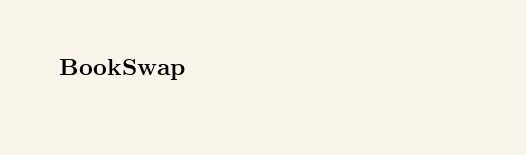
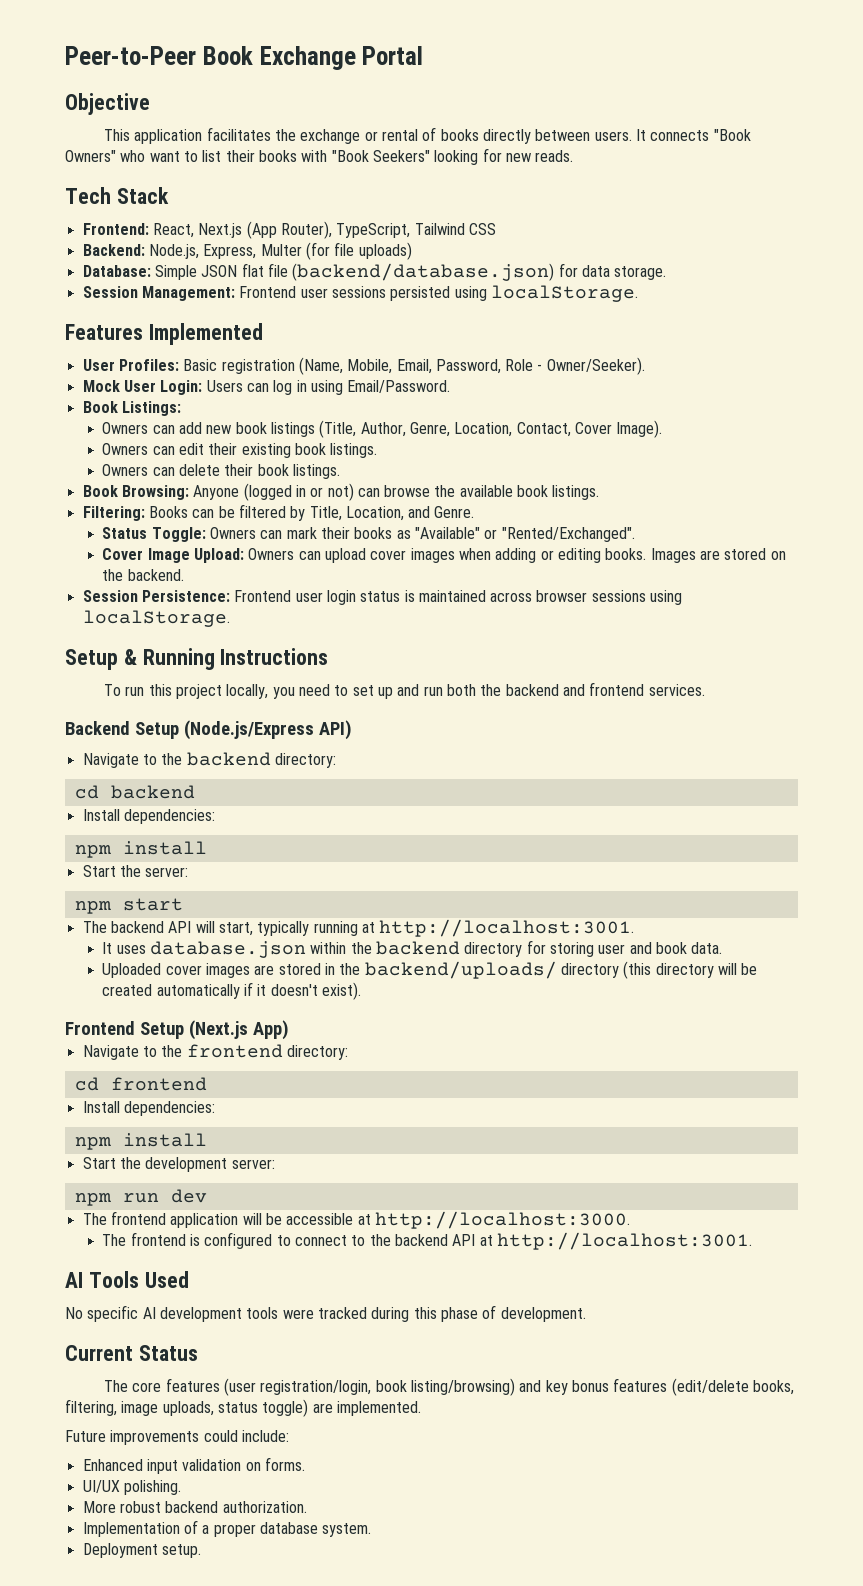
[59,59,185,80] BookSwap -> [65,46,424,70] [65,93,150,115] [104,127,751,144] [65,148,574,165] [65,187,169,204] [82,221,496,239] [82,242,412,260] [82,263,667,281] [82,285,638,302] [65,323,263,345] [82,357,645,375] [82,380,451,395] [82,401,181,416] [102,420,663,438] [102,443,378,458] [102,464,340,479] [82,483,600,501] [82,504,475,521] [102,527,635,542] [102,548,786,563] [102,569,184,581] [82,590,683,605] [82,610,230,627] [65,648,329,670] [104,682,705,699] [65,720,352,740] [82,752,336,768] [74,785,195,799] [82,809,215,824] [74,841,207,858] [82,865,189,877] [74,898,183,914] [82,919,635,937] [102,940,723,958] [102,961,758,979] [102,982,361,1000] [65,1020,289,1040] [82,1044,348,1060] [74,1077,207,1091] [82,1101,215,1116] [74,1133,207,1150] [82,1157,275,1172] [74,1189,207,1206] [82,1211,630,1229] [102,1232,752,1250] [65,1271,189,1288] [65,1305,586,1322] [65,1345,198,1361] [104,1378,794,1396] [65,1399,421,1417] [65,1430,289,1445] [82,1457,305,1474] [82,1480,181,1495] [82,1501,307,1513] [82,1520,372,1537] [82,1543,201,1558] Peer-to-Peer Book Exchange Portal // Objective // This application facilitates the exchange or rental of books directly between users. It connects "Book Owners" who want to list their books with "Book Seekers" looking for new reads. // Tech Stack // Frontend: React, Next.js (App Router), TypeScript, Tailwind CSS // Backend: Node.js, Express, Multer (for file uploads) // Database: Simple JSON flat file (backend/database.json) for data storage. // Session Management: Frontend user sessions persisted using localStorage. // Features Implemented // User Profiles: Basic registration (Name, Mobile, Email, Password, Role - Owner/Seeker). // Mock User Login: Users can log in using Email/Password. // Book Listings: // Owners can add new book listings (Title, Author, Genre, Location, Contact, Cover Image). // Owners can edit their existing book listings. // Owners can delete their book listings. // Book Browsing: Anyone (logged in or not) can browse the available book listings. // Filtering: Books can be filtered by Title, Location, and Genre. // Status Toggle: Owners can mark their books as "Available" or "Rented/Exchanged". // Cover Image Upload: Owners can upload cover images when adding or editing books. Images are stored on the backend. // Session Persistence: Frontend user login status is maintained across browser sessions using localStorage. // Setup & Running Instructions // To run this project locally, you need to set up and run both the backend and frontend services. // Backend Setup (Node.js/Express API) // Navigate to the backend directory: // cd backend // Install dependencies: // npm install // Start the server: // npm start // The backend API will start, typically running at http://localhost:3001. // It uses database.json within the backend directory for storing user and book data. // Uploaded cover images are stored in the backend/uploads/ directory (this directory will be created automatically if it doesn't exist). // Frontend Setup (Next.js App) // Navigate to the frontend directory: // cd frontend // Install dependencies: // npm install // Start the development server: // npm run dev // The frontend application will be accessible at http://localhost:3000. // The frontend is configured to connect to the backend API at http://localhost:3001. // AI Tools Used // No specific AI development tools were tracked during this phase of development. // Current Status // The core features (user registration/login, book listing/browsing) and key bonus features (edit/delete books, filtering, image uploads, status toggle) are implemented. // Future improvements could include: // Enhanced input validation on forms. // UI/UX polishing. // More robust backend authorization. // Implementation of a proper database system. // Deployment setup.

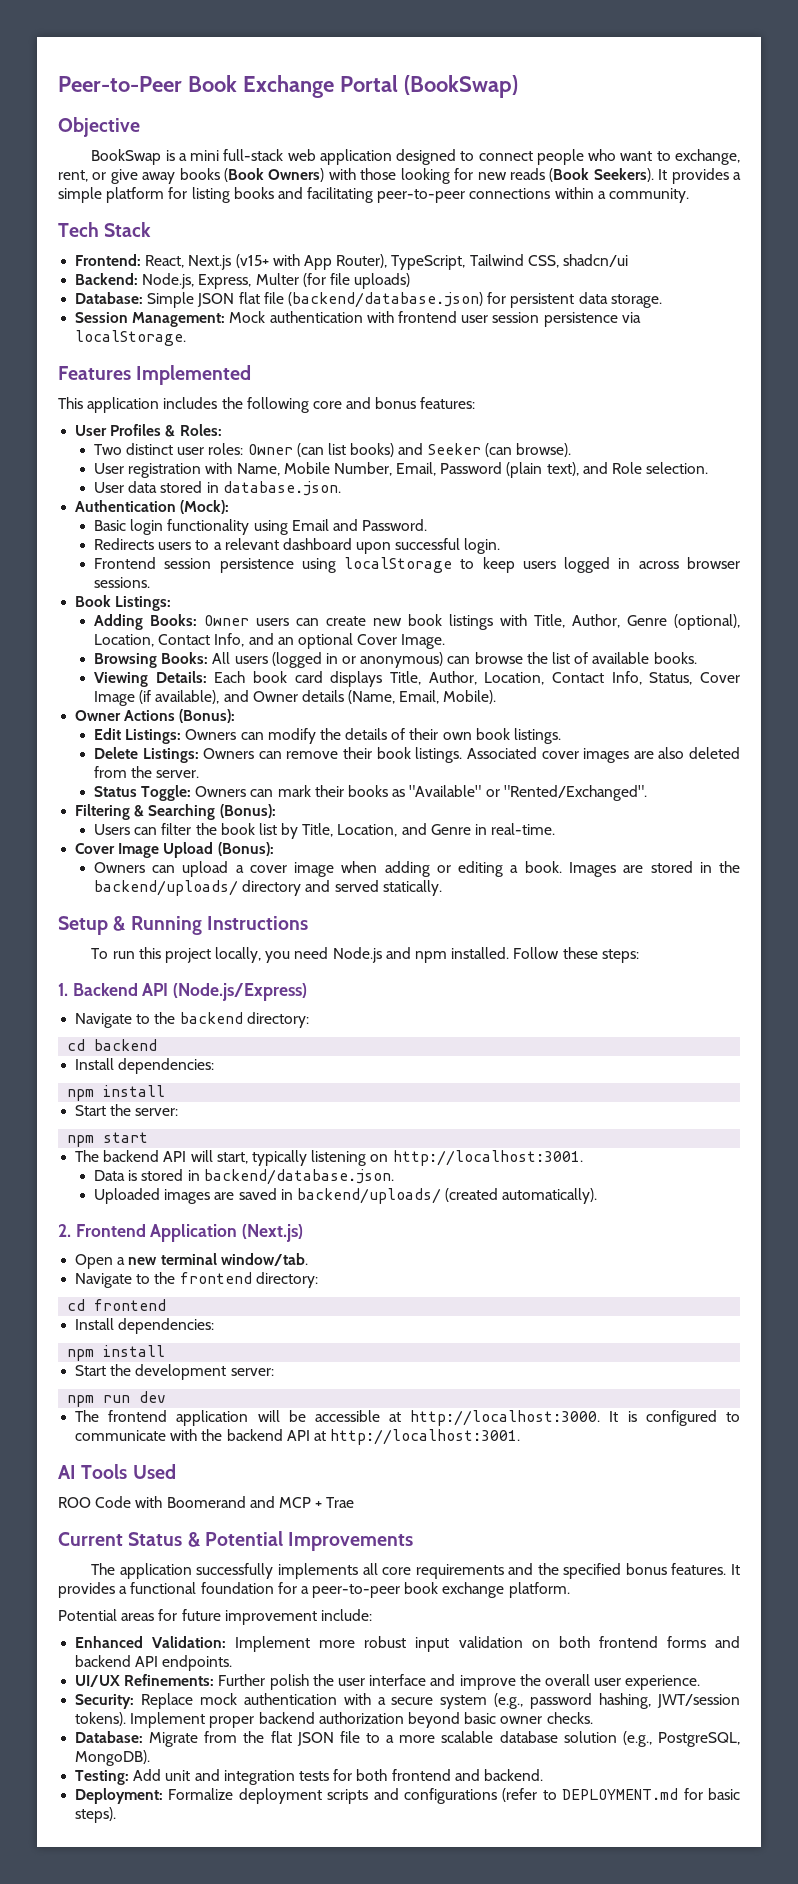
(424, 55) none -> [403,75,518,98] (BookSwap)
[104,127,751,144] [65,148,574,165] This application facilitates the exchange or rental of books directly between users. It connects "Book Owners" who want to list their books with "Book Seekers" looking for new reads. -> [91,149,740,165] [58,168,741,184] [58,187,690,203] BookSwap is a mini full-stack web application designed to connect people who want to exchange, rent, or give away books (Book Owners) with those looking for new reads (Book Seekers). It provides a simple platform for listing books and facilitating peer-to-peer connections within a community.
[246,221,277,239] (App -> [235,254,332,270] (v15+ with App
[468,223,496,235] CSS -> [527,254,628,268] CSS, shadcn/ui
(578, 270) none -> [510,293,575,308] persistent
[239,285,638,302] [65,323,263,345] [82,357,645,375] [82,380,451,395] [82,401,181,416] [102,420,663,438] [102,443,378,458] [102,464,221,476] Frontend user sessions persisted using localStorage. // Features Implemented // User Profiles: Basic registration (Name, Mobile, Email, Password, Role - Owner/Seeker). // Mock User Login: Users can log in using Email/Password. // Book Listings: // Owners can add new book listings (Title, Author, Genre, Location, Contact, Cover Image). // Owners can edit their existing book listings. // Owners can delete -> [229,311,641,327] [75,330,187,346] [58,365,252,385] [58,397,476,413] [75,424,222,437] [93,443,571,457] [93,462,709,478] [93,481,341,496] [75,500,230,514] [93,519,428,535] [93,538,501,554] [93,557,740,573] [93,577,150,588] [75,595,172,611] [93,614,741,630] [93,633,446,649] [93,652,697,668] [93,671,740,687] [93,690,497,706] [75,709,236,723] [93,728,561,744] [93,747,339,763] Mock authentication with frontend user session persistence via localStorage. // Features Implemented // This application includes the following core and bonus features: // User Profiles & Roles: // Two distinct user roles: Owner (can list books) and Seeker (can browse). // User registration with Name, Mobile Number, Email, Password (plain text), and Role selection. // User data stored in database.json. // Authentication (Mock): // Basic login functionality using Email and Password. // Redirects users to a relevant dashboard upon successful login. // Frontend session persistence using localStorage to keep users logged in across browser sessions. // Book Listings: // Adding Books: Owner users can create new book listings with Title, Author, Genre (optional), Location, Contact Info, and an optional Cover Image. // Browsing Books: All users (logged in or anonymous) can browse the list of available books. // Viewing Details: Each book card displays Title, Author, Location, Contact Info, Status, Cover Image (if available), and Owner details (Name, Email, Mobile). // Owner Actions (Bonus): // Edit Listings: Owners can modify the details of their own book listings. // Delete Listings: Owners can remove
[82,483,600,501] [82,504,475,521] // Book Browsing: Anyone (logged in or not) can browse the available book listings. // Filtering: Books can be filtered by Title, Location, and Genre. -> [466,747,740,763] [93,766,200,778] Associated cover images are also deleted from the server.
[102,548,245,563] // Cover Image Upload: -> [75,804,276,820] [93,823,556,839] [75,842,274,858] // Filtering & Searching (Bonus): // Users can filter the book list by Title, Location, and Genre in real-time. // Cover Image Upload (Bonus): //
[370,548,455,563] cover images -> [235,862,335,877] a cover image
[605,548,647,560] books. -> [510,861,562,873] a book.
[770,551,786,560] [102,569,184,581] [82,590,683,605] [82,610,230,627] on the backend. // Session Persistence: Frontend user login status is maintained across browser sessions using localStorage. -> [699,861,740,873] [93,880,442,896] in the backend/uploads/ directory and served statically.
[334,682,705,699] [65,720,352,740] to set up and run both the backend and frontend services. // Backend Setup (Node.js/Express API) -> [332,947,639,963] [58,983,308,1001] Node.js and npm installed. Follow these steps: // 1. Backend API (Node.js/Express)
[313,919,635,937] [102,940,723,958] running at http://localhost:3001. // It uses database.json within the backend directory for storing user and book data. -> [311,1150,583,1166] [93,1169,394,1185] listening on http://localhost:3001. // Data is stored in backend/database.json.
[165,961,758,979] [102,982,361,1000] [65,1020,289,1040] cover images are stored in the backend/uploads/ directory (this directory will be created automatically if it doesn't exist). // Frontend Setup (Next.js App) -> [164,1188,598,1204] [58,1224,304,1242] [75,1253,308,1269] images are saved in backend/uploads/ (created automatically). // 2. Frontend Application (Next.js) // Open a new terminal window/tab.
[102,1232,186,1246] // The frontend -> [609,1411,619,1422] It
[294,1235,366,1246] connect to -> [75,1429,198,1441] communicate with
[65,1305,586,1322] [65,1345,198,1361] [104,1378,794,1396] [65,1399,421,1417] [65,1430,289,1445] [82,1457,305,1474] [82,1480,181,1495] [82,1501,307,1513] [82,1520,372,1537] [82,1543,201,1558] No specific AI development tools were tracked during this phase of development. // Current Status // The core features (user registration/login, book listing/browsing) and key bonus features (edit/delete books, filtering, image uploads, status toggle) are implemented. // Future improvements could include: // Enhanced input validation on forms. // UI/UX polishing. // More robust backend authorization. // Implementation of a proper database system. // Deployment setup. -> [58,1496,355,1508] [58,1531,414,1551] [91,1563,740,1579] [58,1582,570,1598] [58,1609,372,1625] [75,1636,740,1652] [75,1655,233,1671] [75,1674,701,1690] [75,1693,741,1709] [75,1712,593,1728] [75,1731,741,1747] [75,1750,151,1766] [75,1769,543,1785] [75,1788,740,1804] [75,1807,117,1823] ROO Code with Boomerand and MCP + Trae // Current Status & Potential Improvements // The application successfully implements all core requirements and the specified bonus features. It provides a functional foundation for a peer-to-peer book exchange platform. // Potential areas for future improvement include: // Enhanced Validation: Implement more robust input validation on both frontend forms and backend API endpoints. // UI/UX Refinements: Further polish the user interface and improve the overall user experience. // Security: Replace mock authentication with a secure system (e.g., password hashing, JWT/session tokens). Implement proper backend authorization beyond basic owner checks. // Database: Migrate from the flat JSON file to a more scalable database solution (e.g., PostgreSQL, MongoDB). // Testing: Add unit and integration tests for both frontend and backend. // Deployment: Formalize deployment scripts and configurations (refer to DEPLOYMENT.md for basic steps).

